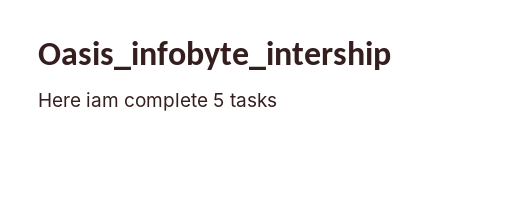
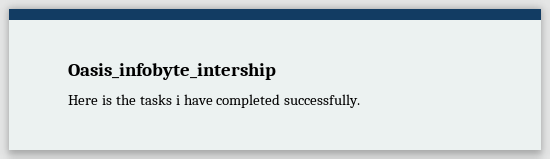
[86,92,277,111] iam complete 5 tasks -> [101,94,361,108] is the tasks i have completed successfully.

